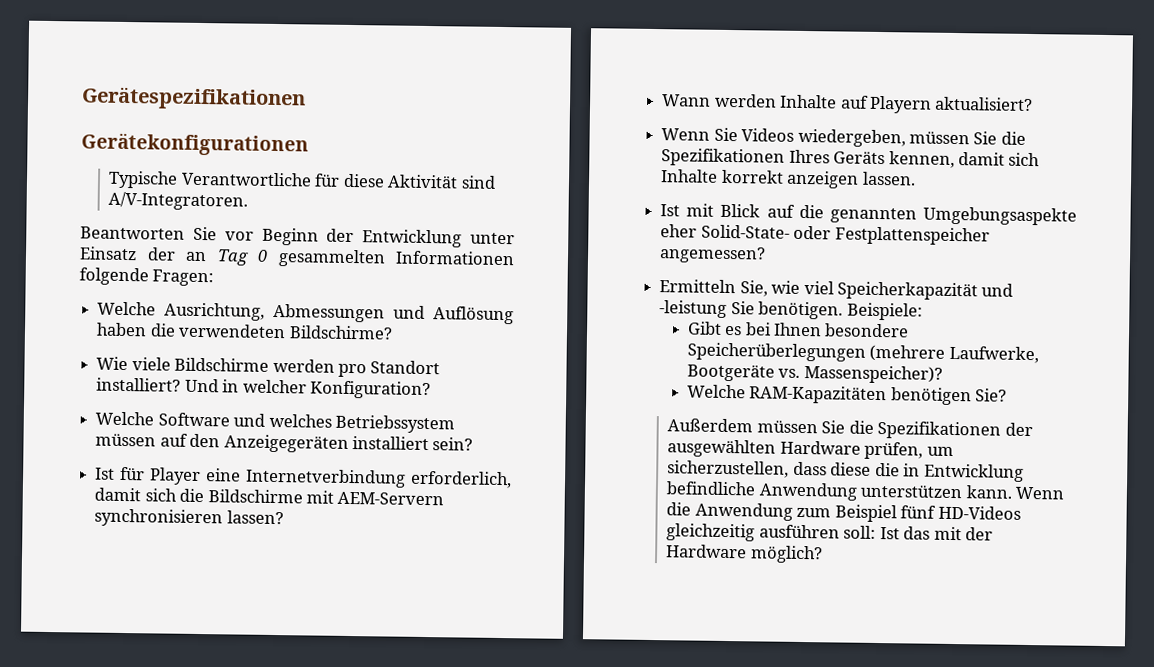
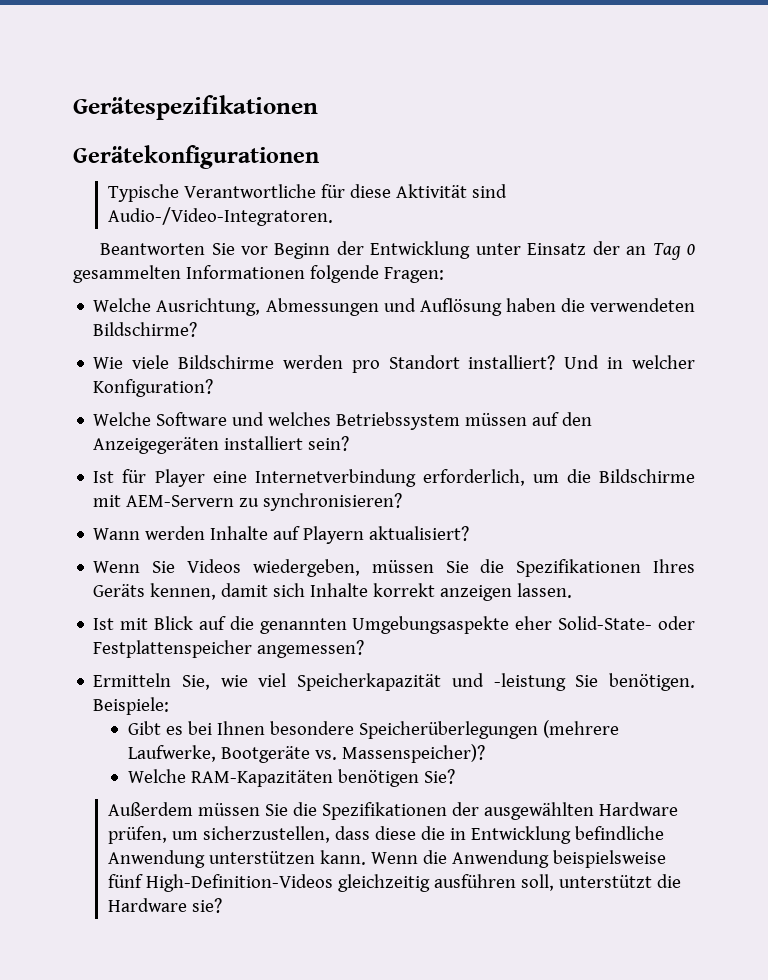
[108,191,249,211] A/V-Integratoren. -> [107,207,333,226] Audio-/Video-Integratoren.
[94,487,177,502] damit sich -> [532,474,559,483] um
[94,508,284,528] synchronisieren lassen? -> [239,493,403,511] zu synchronisieren?
[796,504,1021,523] [666,523,994,542] [666,544,823,564] zum Beispiel fünf HD-Videos gleichzeitig ausführen soll: Ist das mit der Hardware möglich? -> [552,850,666,868] [107,874,681,892] [107,898,222,913] beispielsweise fünf High-Definition-Videos gleichzeitig ausführen soll, unterstützt die Hardware sie?

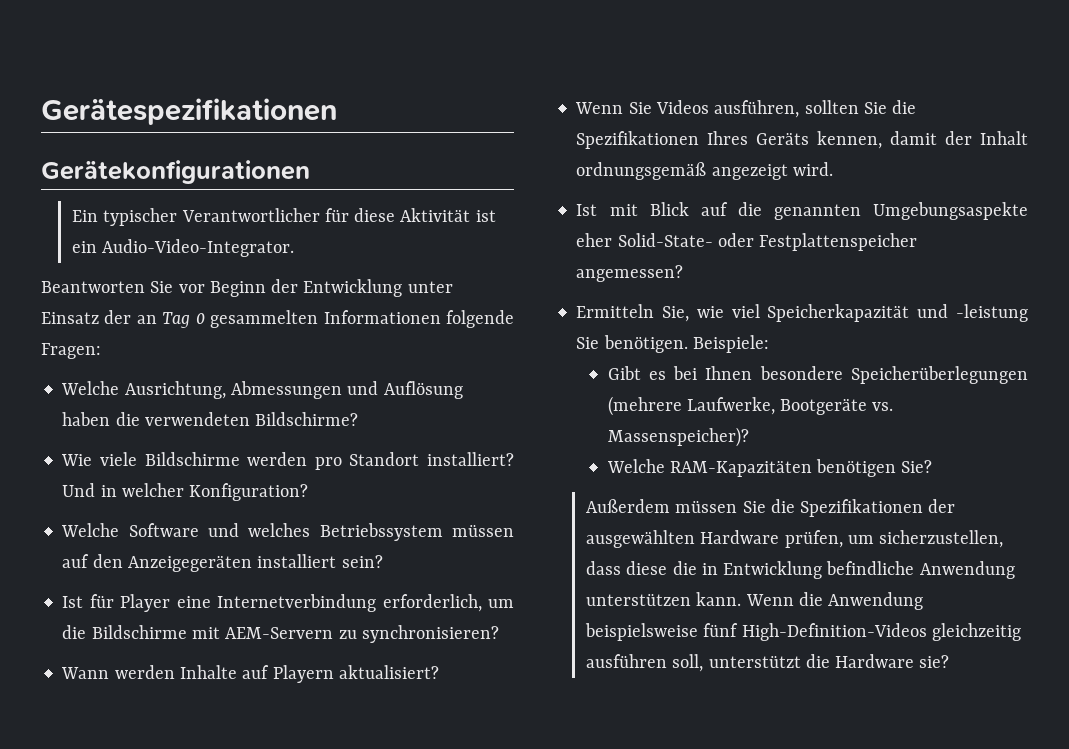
[107,184,507,202] [107,207,333,226] Typische Verantwortliche für diese Aktivität sind Audio-/Video-Integratoren. -> [72,208,496,226] [72,239,295,257] Ein typischer Verantwortlicher für diese Aktivität ist ein Audio-Video-Integrator.
[252,559,434,577] wiedergeben, müssen -> [714,100,859,118] ausführen, sollten
[273,583,573,601] sich Inhalte korrekt anzeigen lassen. -> [945,131,1028,145] [576,162,833,180] der Inhalt ordnungsgemäß angezeigt wird.

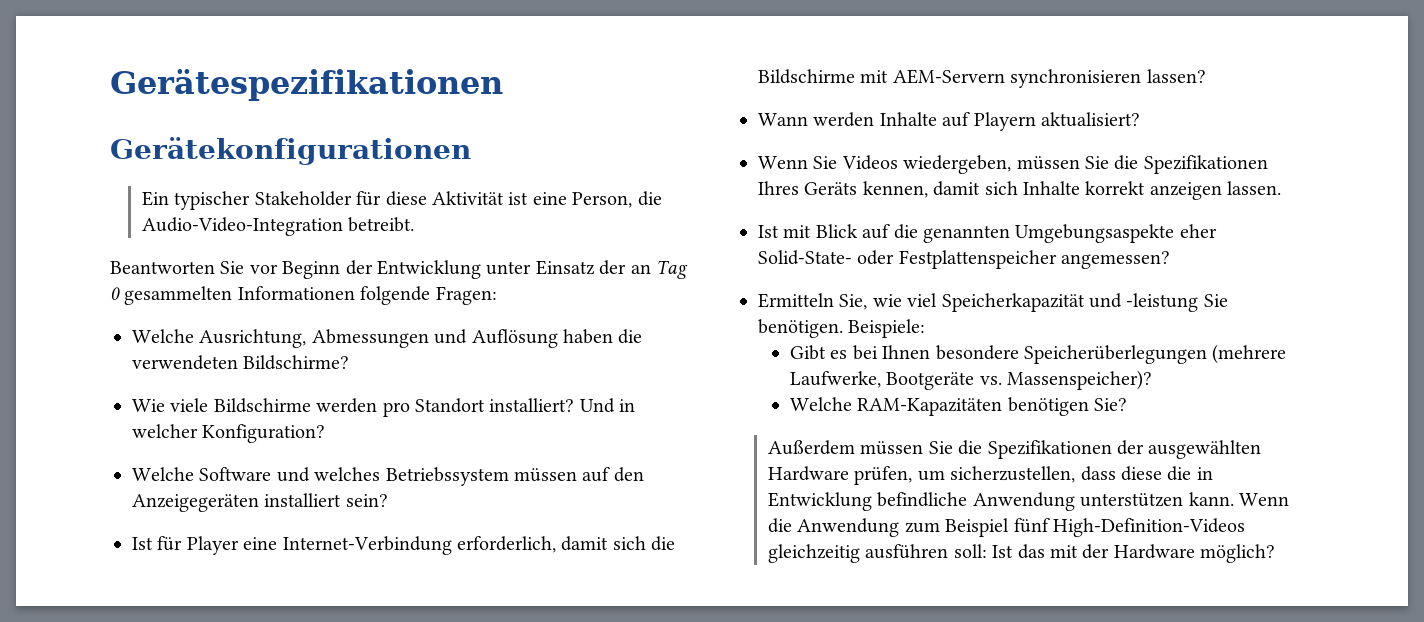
[181,208,320,222] Verantwortlicher -> [254,191,352,206] Stakeholder
[72,239,295,257] ein Audio-Video-Integrator. -> [532,191,662,208] [141,217,415,236] eine Person, die Audio-Video-Integration betreibt.
[217,594,514,612] Internetverbindung erforderlich, um -> [282,536,646,555] Internet-Verbindung erforderlich, damit sich
[338,625,499,643] zu synchronisieren? -> [1010,69,1206,88] synchronisieren lassen?
[714,100,859,118] ausführen, sollten -> [903,155,1080,174] wiedergeben, müssen
[945,131,1028,145] [576,162,833,180] der Inhalt ordnungsgemäß angezeigt wird. -> [984,181,1282,200] sich Inhalte korrekt anzeigen lassen.
[585,623,699,641] beispielsweise -> [904,518,1010,537] zum Beispiel
[672,654,950,672] soll, unterstützt die Hardware sie? -> [953,544,1276,563] soll: Ist das mit der Hardware möglich?

